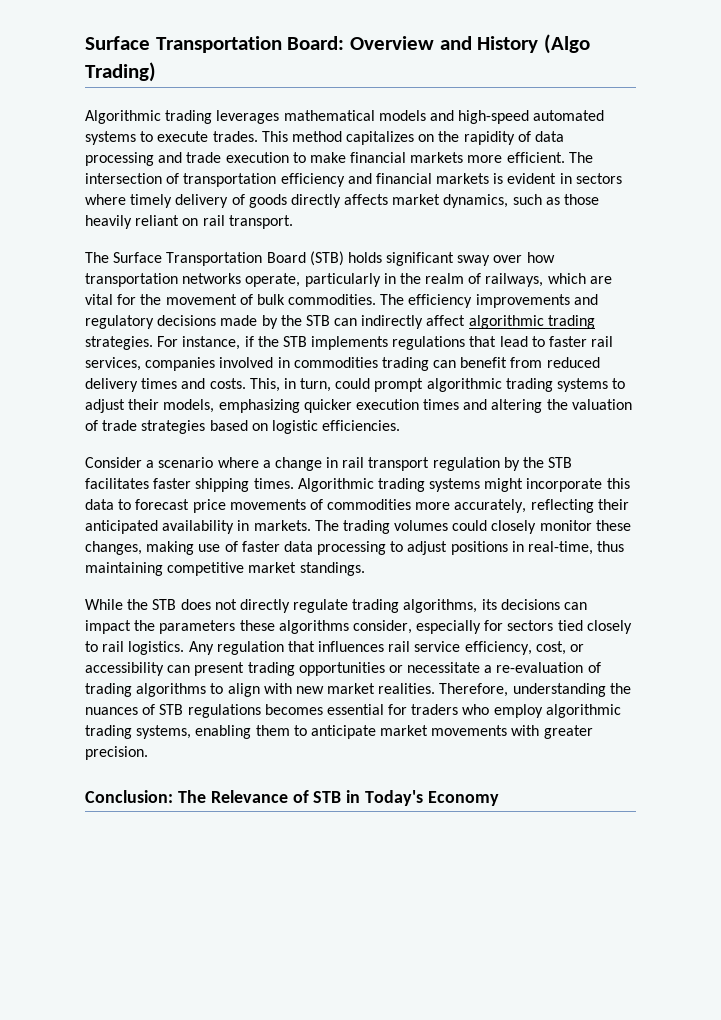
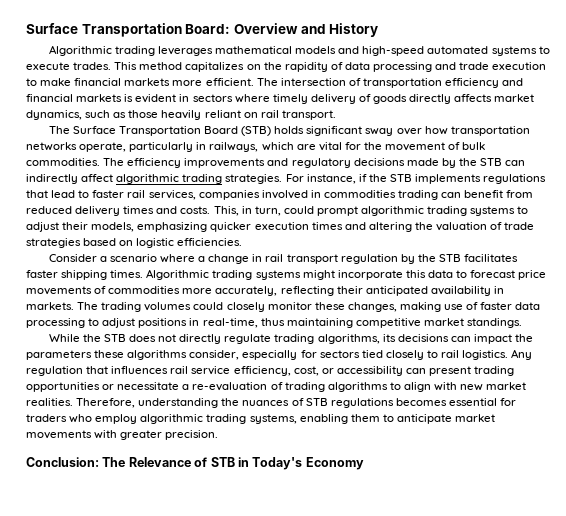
[544,34,591,54] [85,62,156,82] (Algo Trading) -> (379, 30) none
[399,273,482,284] the realm of -> (207, 146) none

